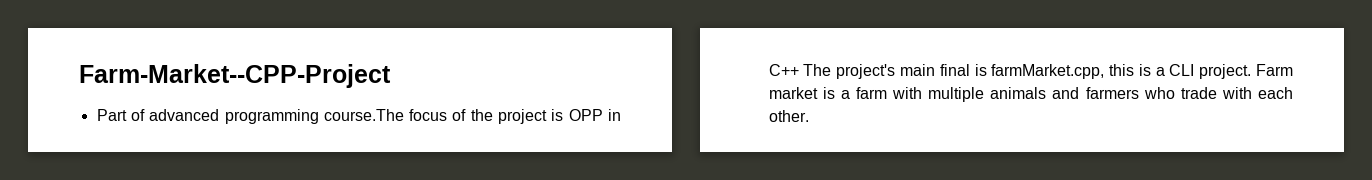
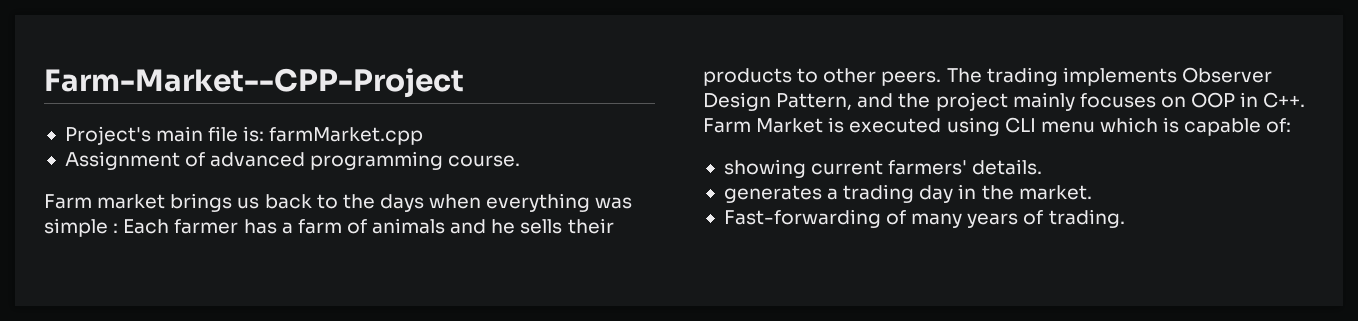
[96,109,621,124] [768,64,1293,79] [768,87,1293,102] [768,110,809,122] Part of advanced programming course.The focus of the project is OPP in C++ The project's main final is farmMarket.cpp, this is a CLI project. Farm market is a farm with multiple animals and farmers who trade with each other. -> [64,126,424,145] [64,151,521,170] [44,193,633,212] [44,218,614,237] [703,67,1272,86] [703,92,1306,111] [703,117,1292,136] [723,159,1043,178] [723,184,1092,203] [723,209,1125,228] Project's main file is: farmMarket.cpp // Assignment of advanced programming course. // Farm market brings us back to the days when everything was simple : Each farmer has a farm of animals and he sells their products to other peers. The trading implements Observer Design Pattern, and the project mainly focuses on OOP in C++. Farm Market is executed using CLI menu which is capable of: // showing current farmers' details. // generates a trading day in the market. // Fast-forwarding of many years of trading.

